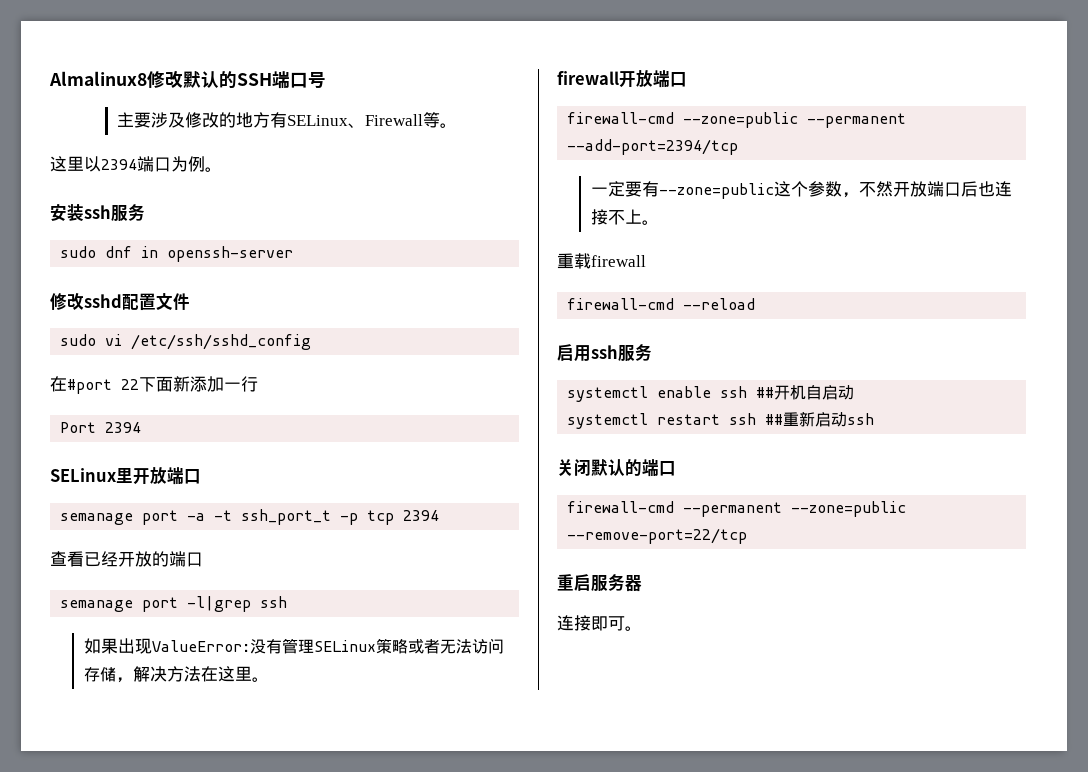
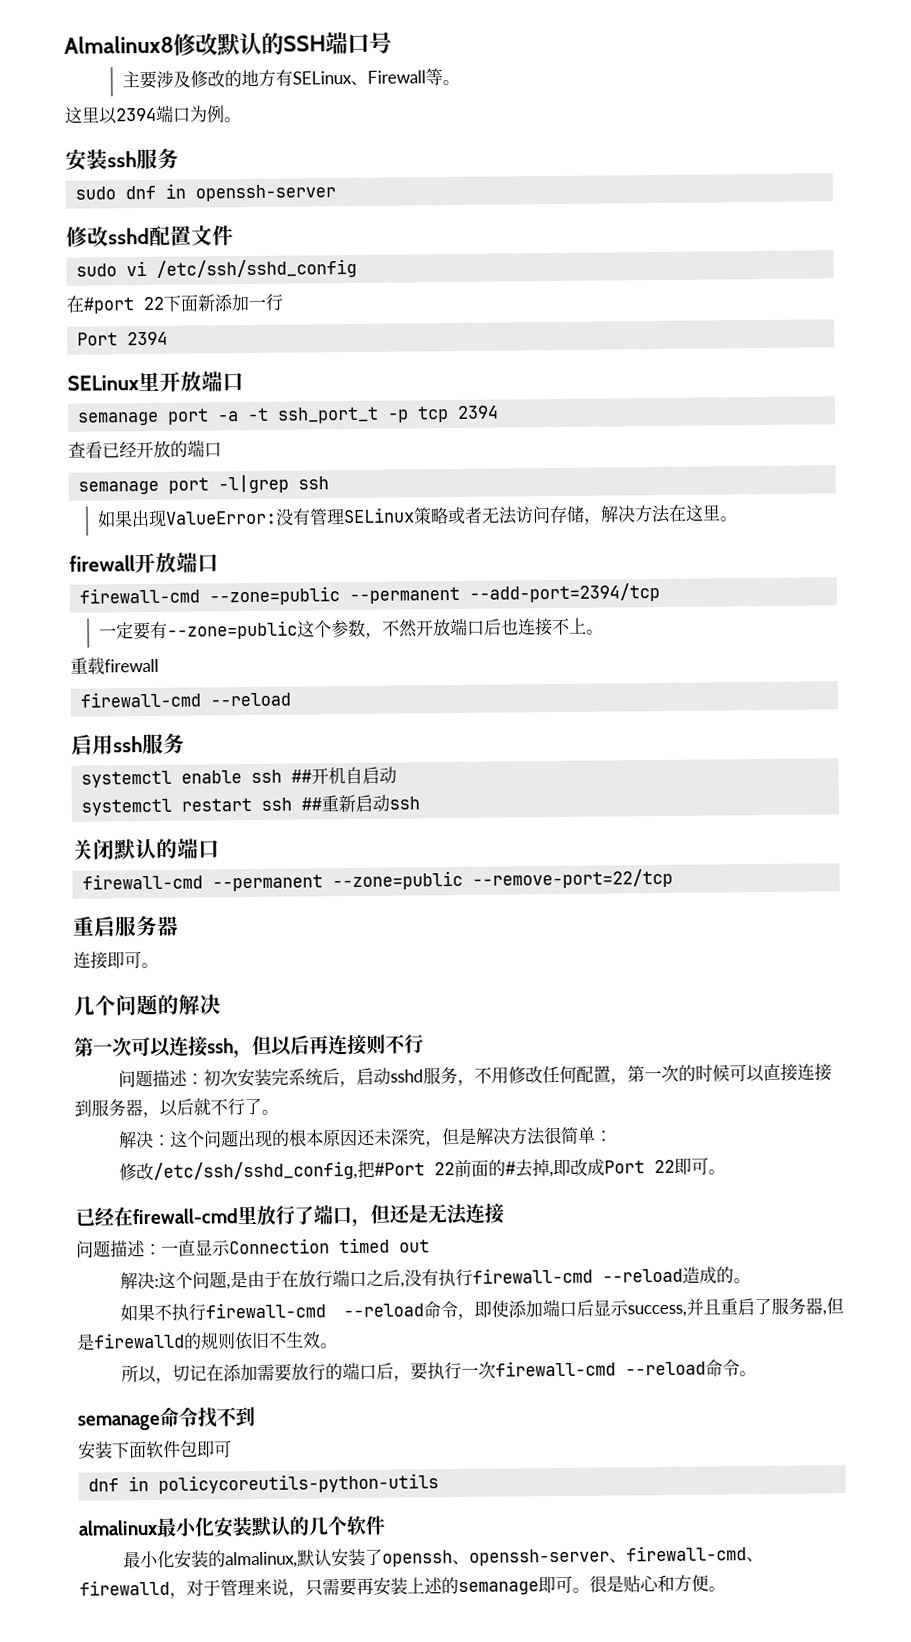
(642, 628) none -> [73,993,221,1016] [74,1034,424,1059] [118,1063,833,1088] [74,1097,279,1119] [119,1126,614,1149] [119,1157,727,1181] [75,1203,504,1228] [76,1237,430,1258] [120,1266,752,1290] [120,1297,844,1322] [76,1331,338,1351] [121,1359,758,1384] [77,1406,255,1431] [78,1440,232,1460] [88,1473,440,1494] [78,1515,385,1538] [123,1545,765,1569] [79,1574,726,1599] // 几个问题的解决 // 第一次可以连接ssh，但以后再连接则不行 // 问题描述：初次安装完系统后，启动sshd服务，不用修改任何配置，第一次的时候可以直接连接到服务器，以后就不行了。 // 解决：这个问题出现的根本原因还未深究，但是解决方法很简单： // 修改/etc/ssh/sshd_config,把#Port 22前面的#去掉,即改成Port 22即可。 // 已经在firewall-cmd里放行了端口，但还是无法连接 // 问题描述：一直显示Connection timed out // 解决:这个问题,是由于在放行端口之后,没有执行firewall-cmd --reload造成的。 // 如果不执行firewall-cmd --reload命令，即使添加端口后显示success,并且重启了服务器,但是firewalld的规则依旧不生效。 // 所以，切记在添加需要放行的端口后，要执行一次firewall-cmd --reload命令。 // semanage命令找不到 // 安装下面软件包即可 // dnf in policycoreutils-python-utils // almalinux最小化安装默认的几个软件 // 最小化安装的almalinux,默认安装了openssh、openssh-server、firewall-cmd、firewalld，对于管理来说，只需要再安装上述的semanage即可。很是贴心和方便。

